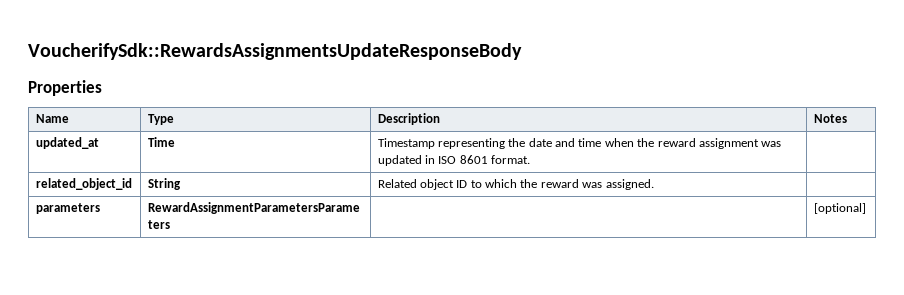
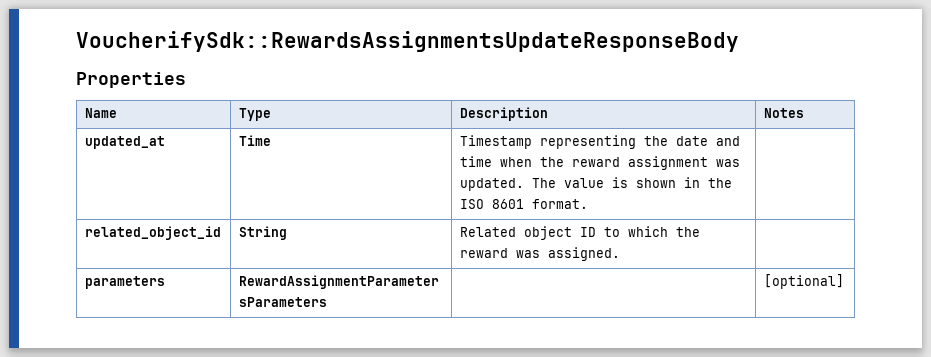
[377,155,435,166] updated in -> [459,177,732,191] updated. The value is shown in the

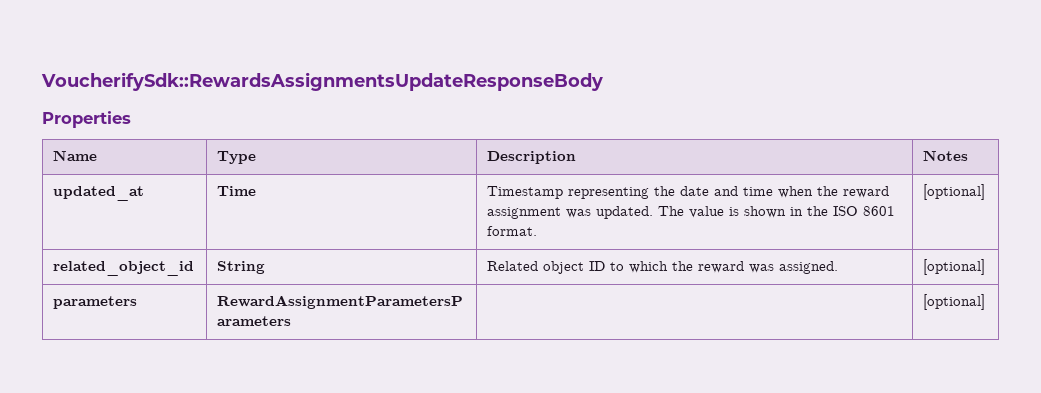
(588, 204) none -> [923,184,986,200] [optional]
(620, 254) none -> [923,259,986,275] [optional]

